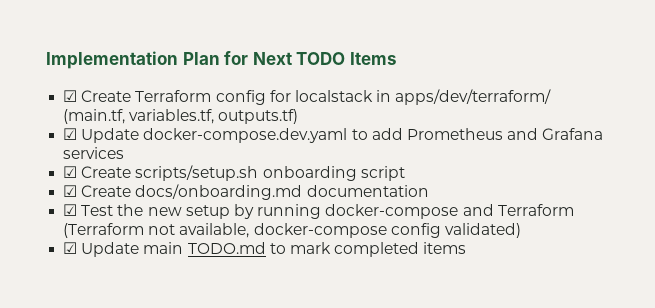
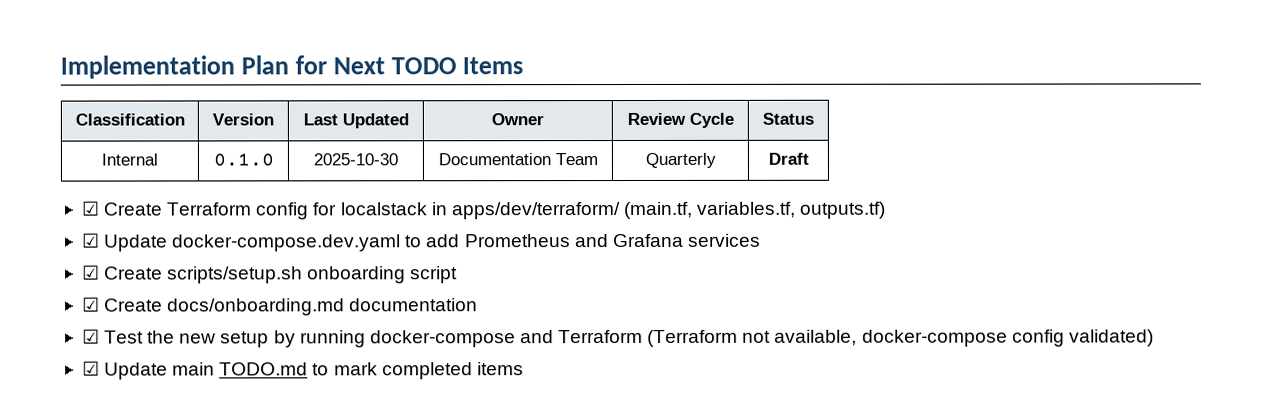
(397, 58) none -> [74,113,185,126] [212,113,274,126] [302,113,409,129] [491,113,544,126] [626,112,734,128] [762,112,814,125] [101,153,158,166] [212,153,274,167] [313,153,398,166] [437,153,598,166] [644,152,716,168] [767,152,809,165] // Classification | Version | Last Updated | Owner | Review Cycle | Status // Internal | 0.1.0 | 2025-10-30 | Documentation Team | Quarterly | Draft

